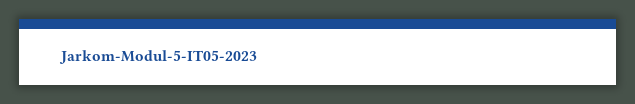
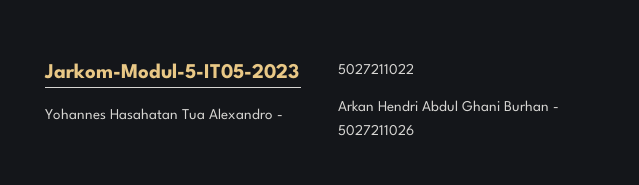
(257, 57) none -> [45,108,284,120] [338,63,414,75] [338,100,560,112] [338,124,414,136] // Yohannes Hasahatan Tua Alexandro - 5027211022 // Arkan Hendri Abdul Ghani Burhan - 5027211026

